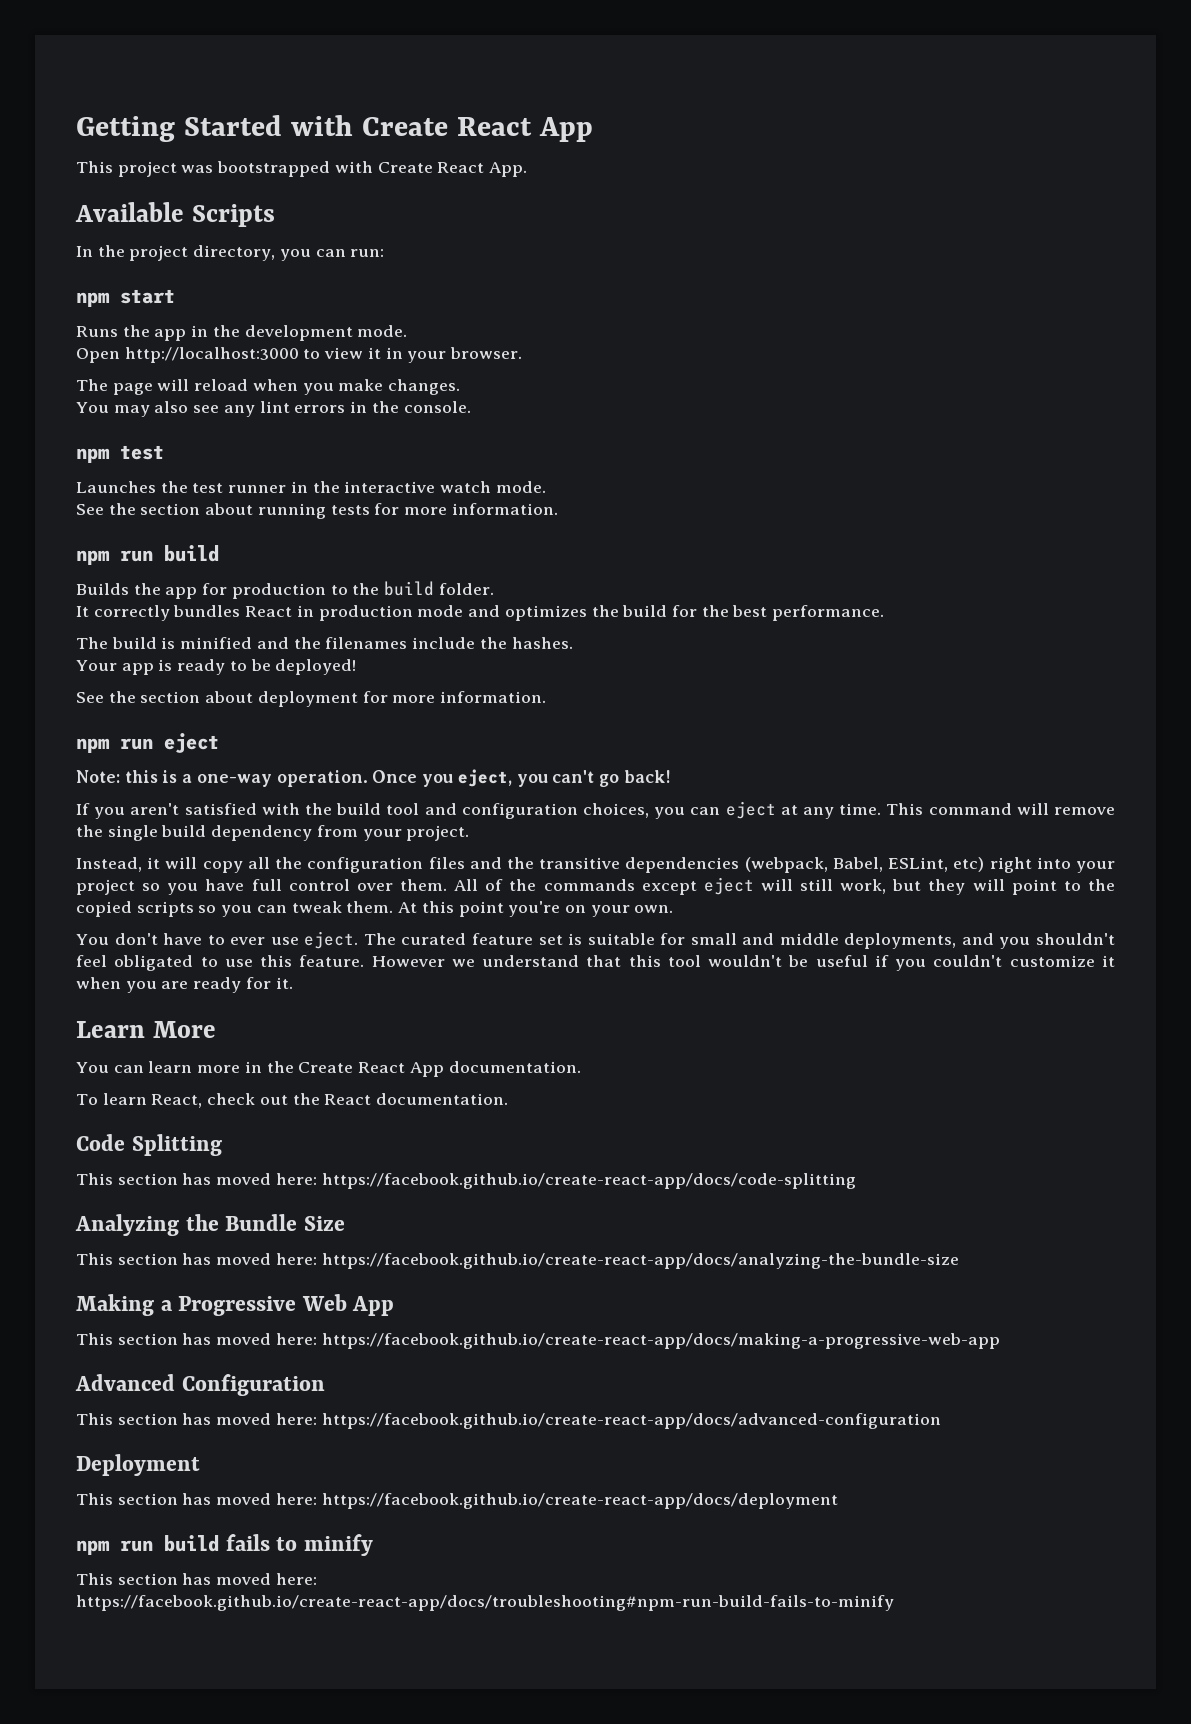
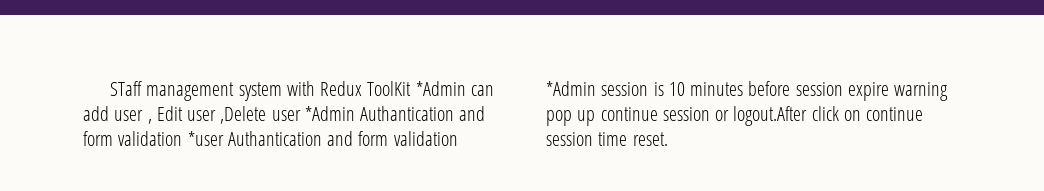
[76,115,593,142] [76,161,528,177] [75,202,275,227] [76,245,385,261] [76,289,175,307] [76,325,408,341] [76,347,523,363] [76,379,461,395] [76,401,471,417] [76,445,164,463] [76,481,546,493] [76,503,558,519] [76,545,219,565] [76,581,494,599] [76,605,885,621] [76,637,573,649] [76,659,357,675] [76,691,547,707] [76,733,219,753] [76,769,671,787] [76,801,1116,819] [76,825,470,841] [76,857,1115,873] [76,877,1115,895] [76,901,674,917] [76,931,1115,949] [76,955,1116,971] [76,977,293,993] [76,1021,216,1038] [76,1061,581,1077] [76,1093,509,1108] [76,1134,222,1156] [76,1173,856,1189] [75,1214,345,1236] [76,1253,959,1269] [76,1294,395,1316] [76,1333,1000,1349] [75,1374,325,1396] [76,1413,941,1429] [76,1454,200,1476] [76,1493,838,1509] [76,1534,373,1556] [76,1573,317,1585] [76,1595,894,1611] Getting Started with Create React App // This project was bootstrapped with Create React App. // Available Scripts // In the project directory, you can run: // npm start // Runs the app in the development mode. // Open http://localhost:3000 to view it in your browser. // The page will reload when you make changes. // You may also see any lint errors in the console. // npm test // Launches the test runner in the interactive watch mode. // See the section about running tests for more information. // npm run build // Builds the app for production to the build folder. // It correctly bundles React in production mode and optimizes the build for the best performance. // The build is minified and the filenames include the hashes. // Your app is ready to be deployed! // See the section about deployment for more information. // npm run eject // Note: this is a one-way operation. Once you eject, you can't go back! // If you aren't satisfied with the build tool and configuration choices, you can eject at any time. This command will remove the single build dependency from your project. // Instead, it will copy all the configuration files and the transitive dependencies (webpack, Babel, ESLint, etc) right into your project so you have full control over them. All of the commands except eject will still work, but they will point to the copied scripts so you can tweak them. At this point you're on your own. // You don't have to ever use eject. The curated feature set is suitable for small and middle deployments, and you shouldn't feel obligated to use this feature. However we understand that this tool wouldn't be useful if you couldn't customize it when you are ready for it. // Learn More // You can learn more in the Create React App documentation. // To learn React, check out the React documentation. // Code Splitting // This section has moved here: https://facebook.github.io/create-react-app/docs/code-splitting // Analyzing the Bundle Size // This section has moved here: https://facebook.github.io/create-react-app/docs/analyzing-the-bundle-size // Making a Progressive Web App // This section has moved here: https://facebook.github.io/create-react-app/docs/making-a-progressive-web-app // Advanced Configuration // This section has moved here: https://facebook.github.io/create-react-app/docs/advanced-configuration // Deployment // This section has moved here: https://facebook.github.io/create-react-app/docs/deployment // npm run build fails to minify // This section has moved here: https://facebook.github.io/create-react-app/docs/troubleshooting#npm-run-build-fails-to-minify -> [110,81,494,101] [83,106,486,124] [83,131,458,146] [546,81,949,101] [546,106,924,126] [546,132,668,146] STaff management system with Redux ToolKit *Admin can add user , Edit user ,Delete user *Admin Authantication and form validation *user Authantication and form validation *Admin session is 10 minutes before session expire warning pop up continue session or logout.After click on continue session time reset.

